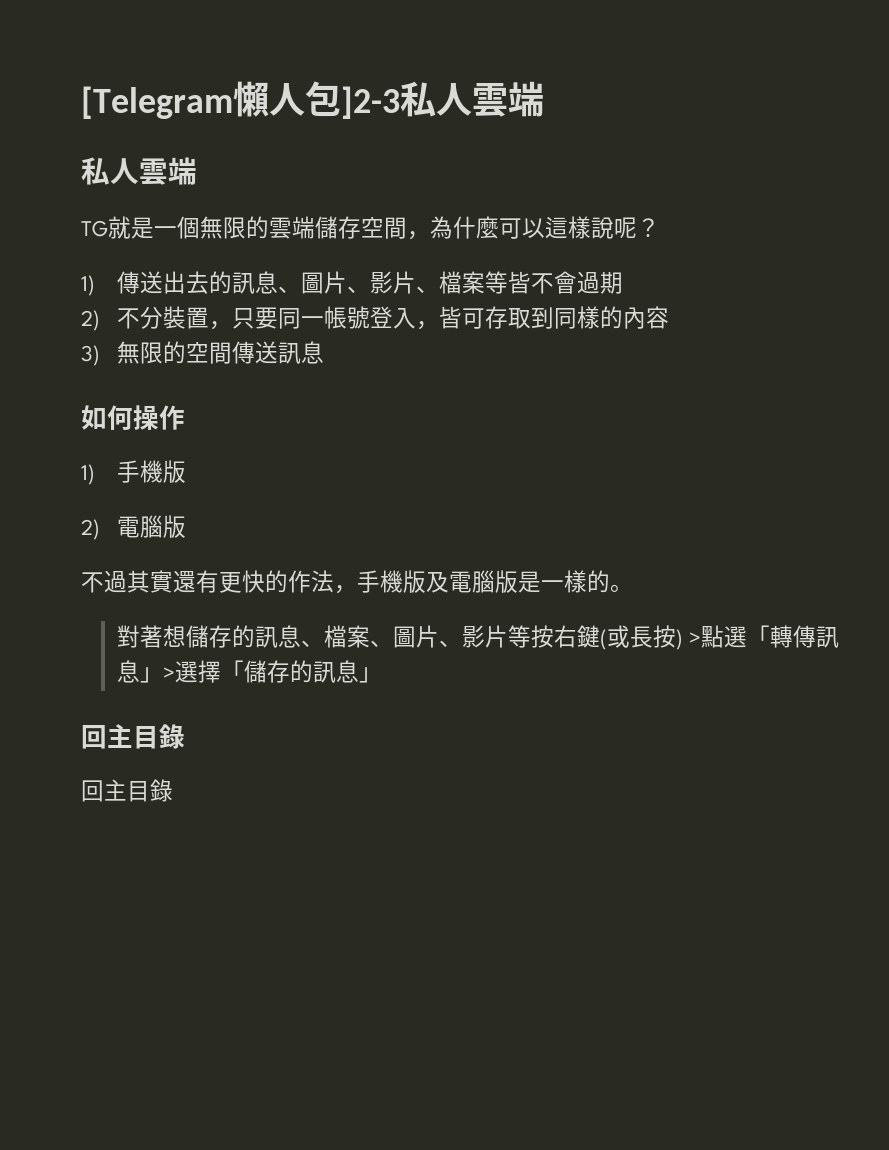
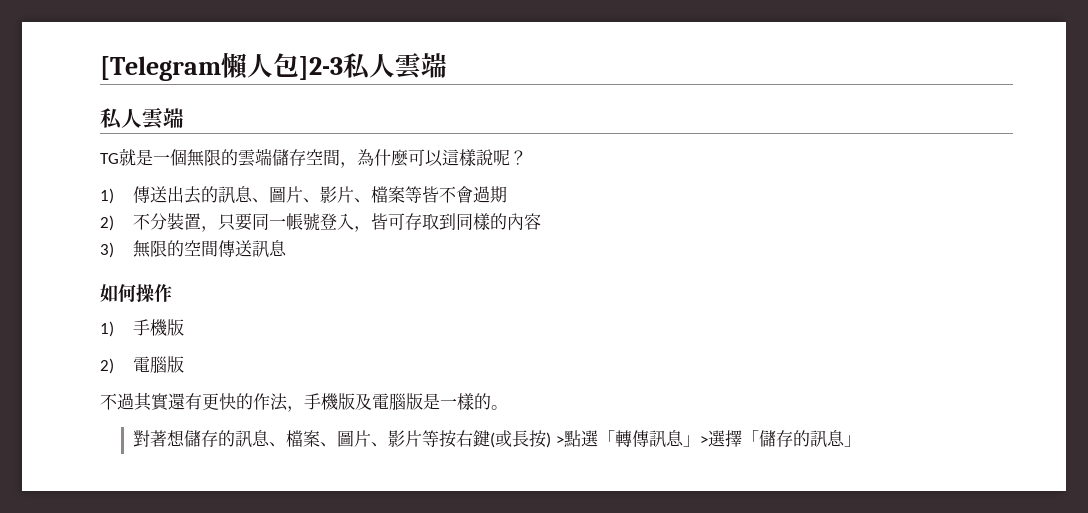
[81,724,185,749] [81,779,173,802] // 回主目錄 // 回主目錄 -> (861, 441) none

